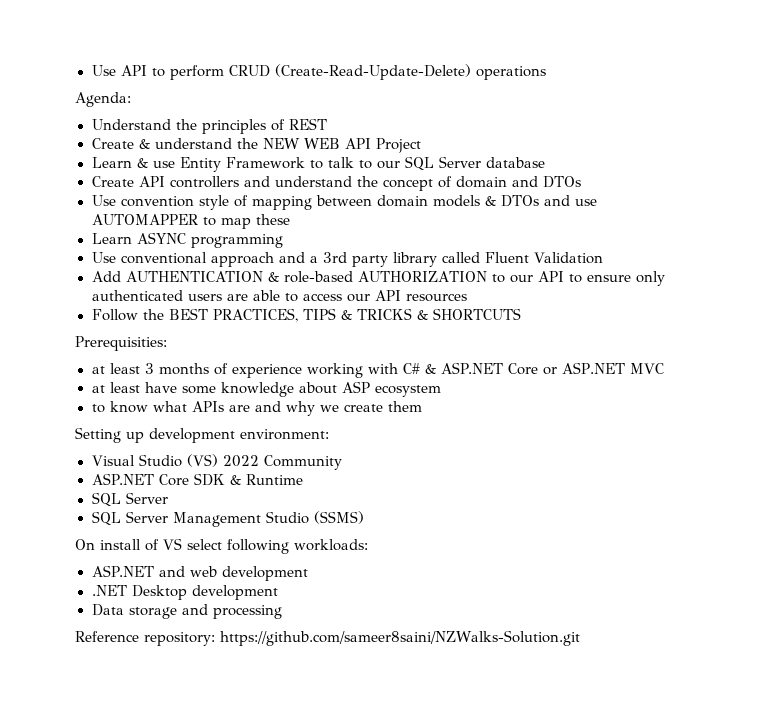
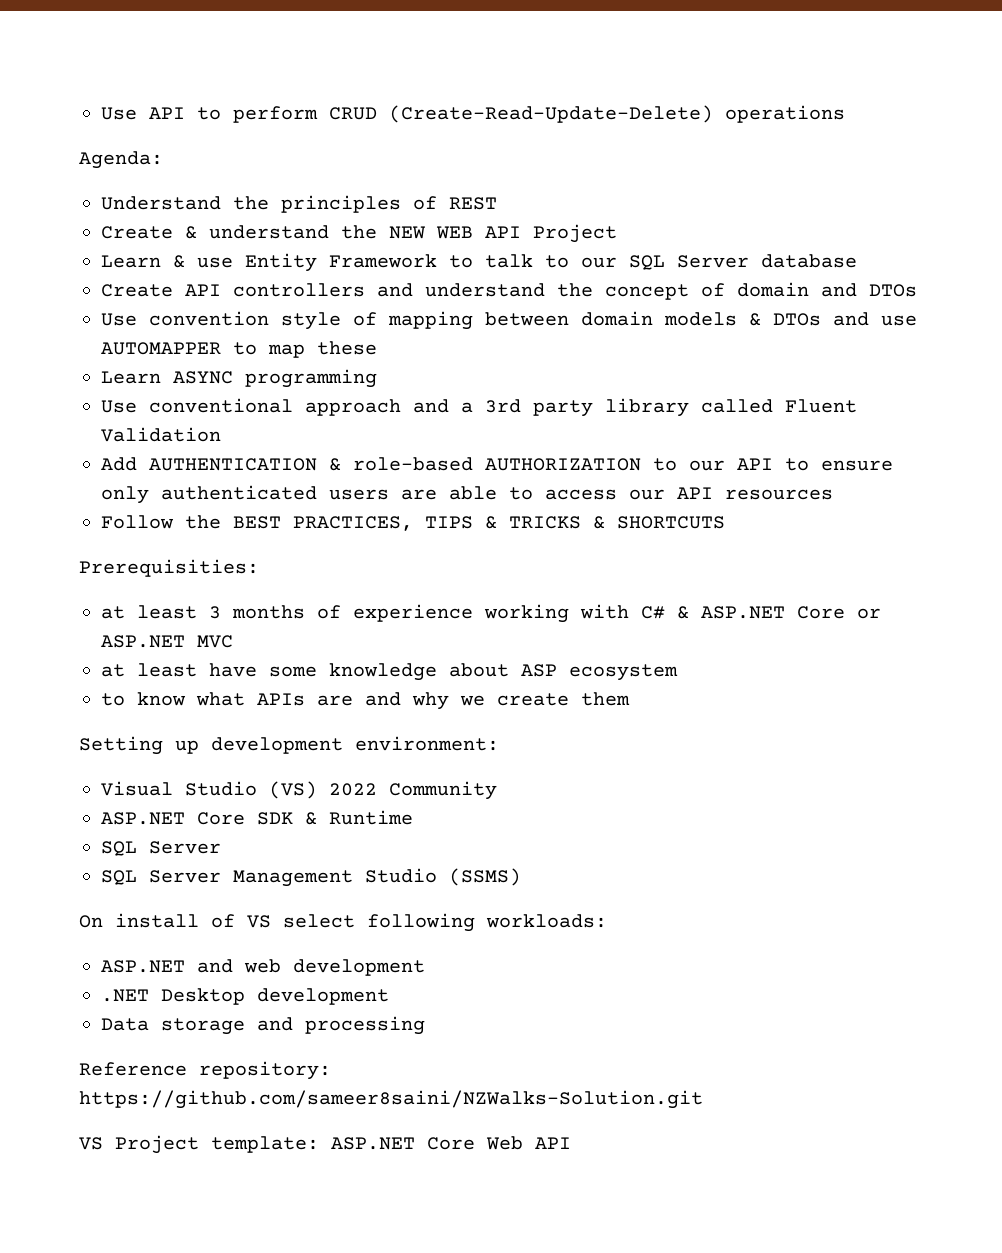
(580, 638) none -> [79,1135,571,1154] // VS Project template: ASP.NET Core Web API

